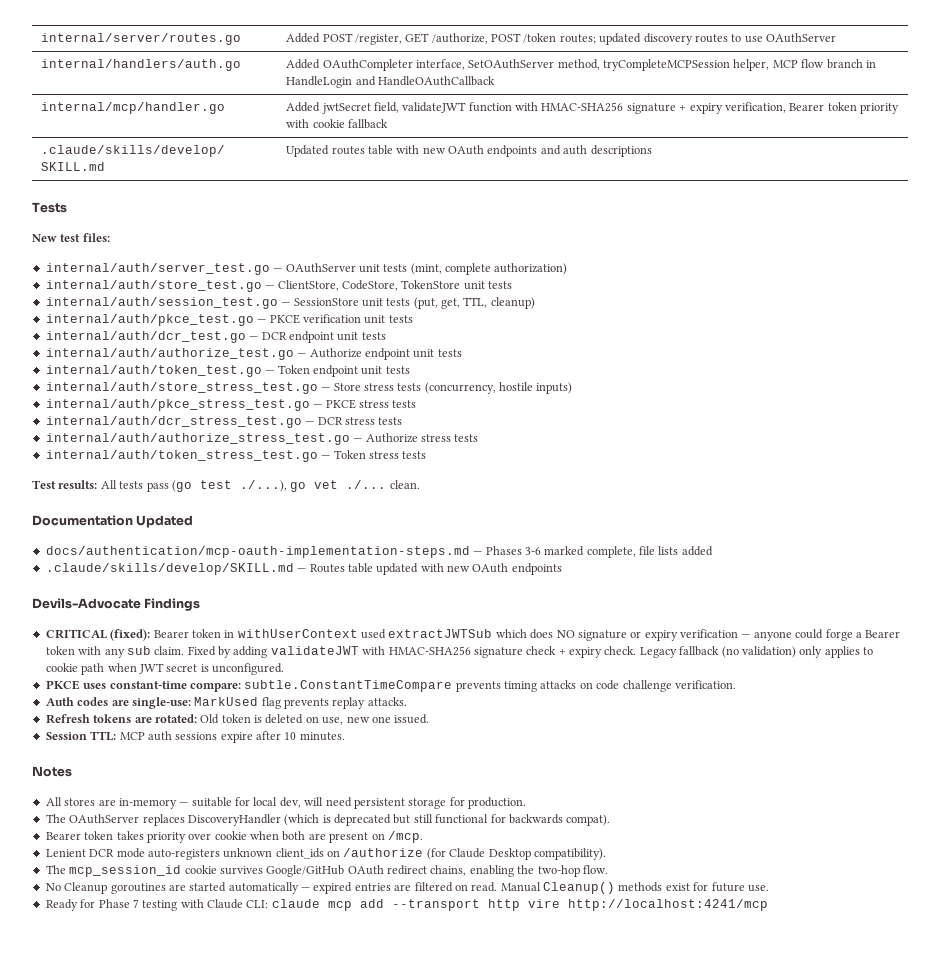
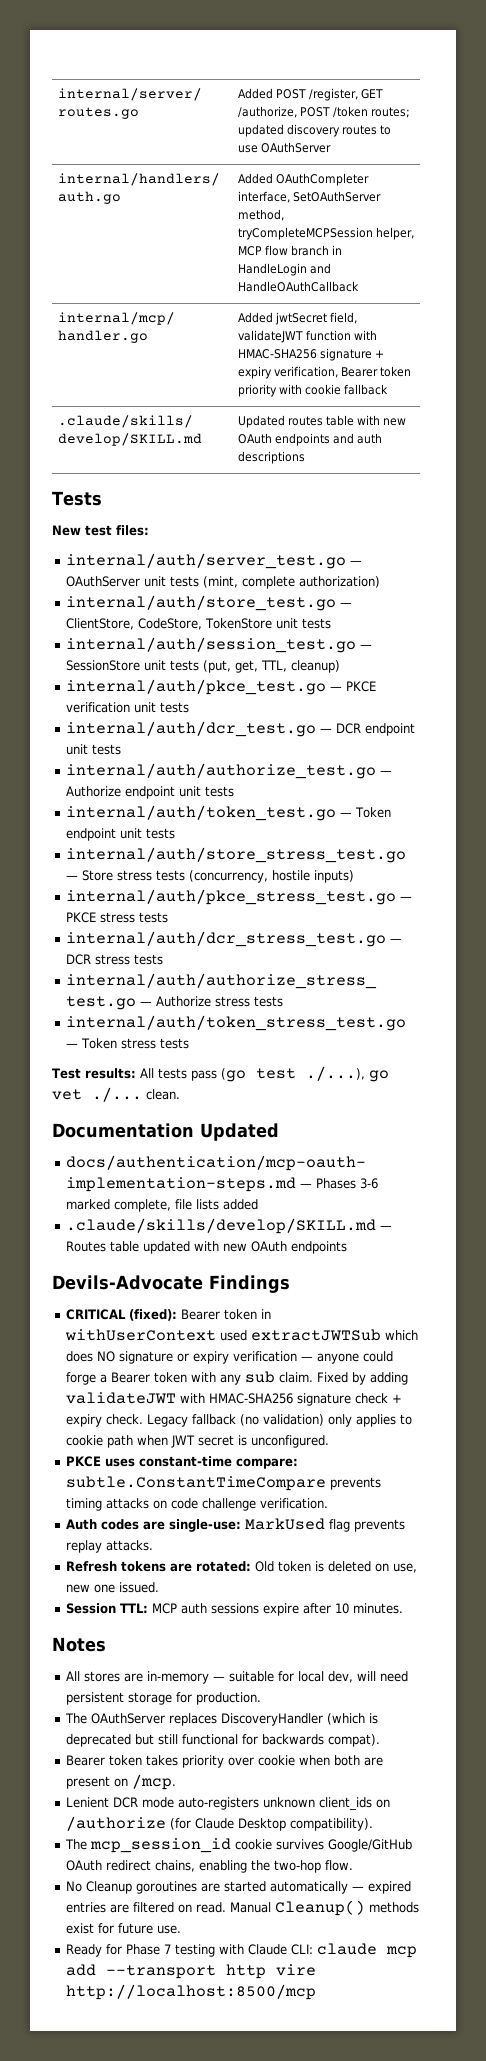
[567,899,768,911] http://localhost:4241/mcp -> [66,1984,317,2000] http://localhost:8500/mcp

